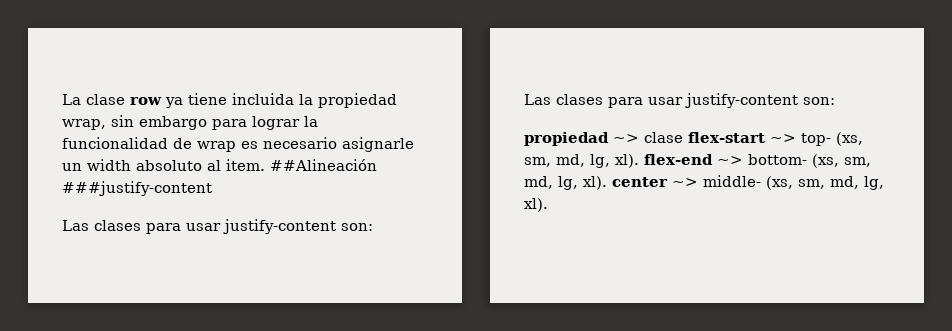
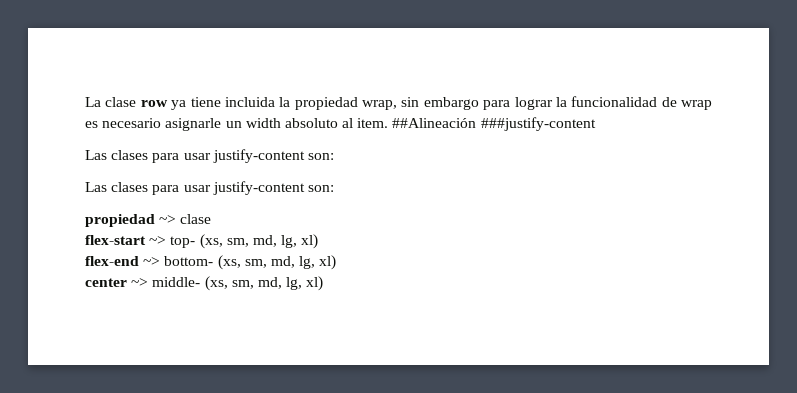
(683, 137) none -> (212, 219) //
[615,154,639,168] xl). -> [301,234,319,249] xl) //
[583,176,607,190] xl). -> [319,255,337,270] xl) //
[524,198,548,212] xl). -> [306,276,324,291] xl)

